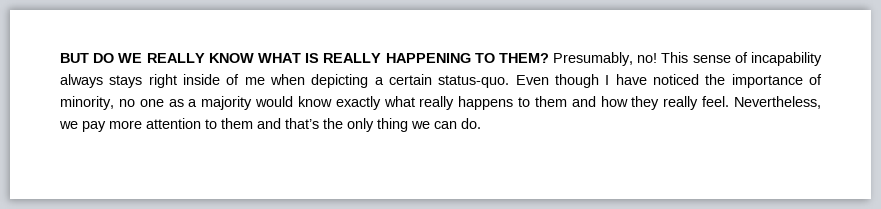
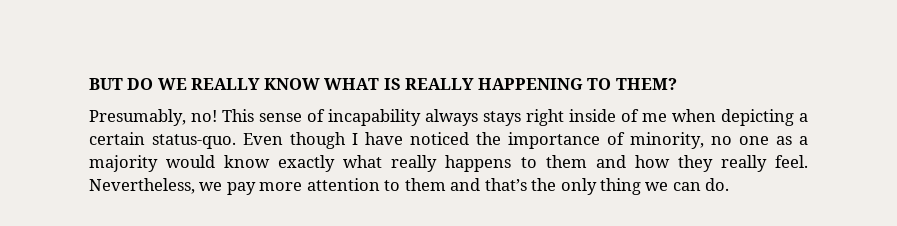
(549, 58) none -> (677, 84) //

